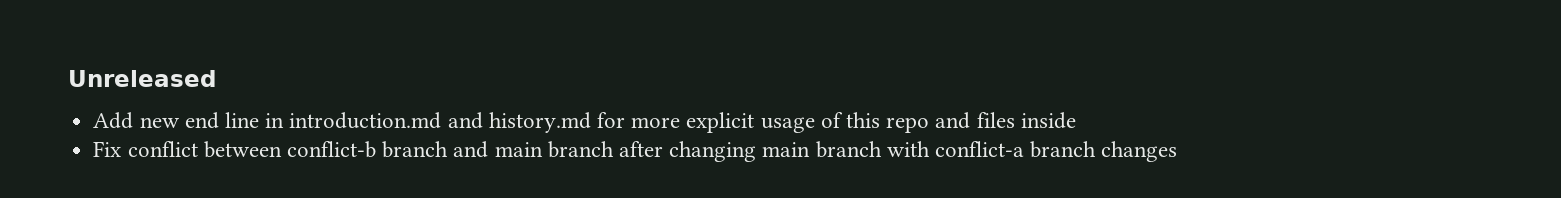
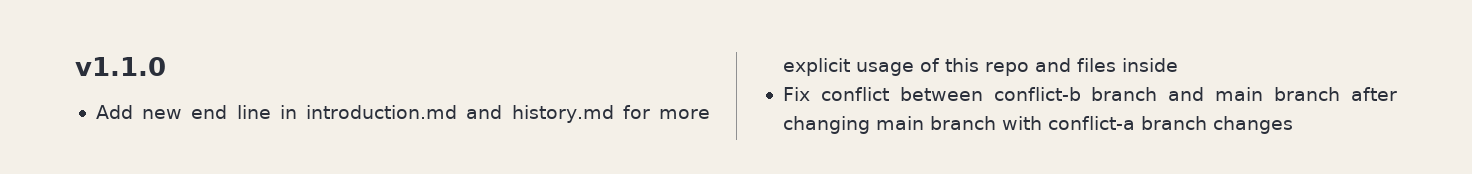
[68,70,216,87] Unreleased -> [75,57,166,76] v1.1.0

